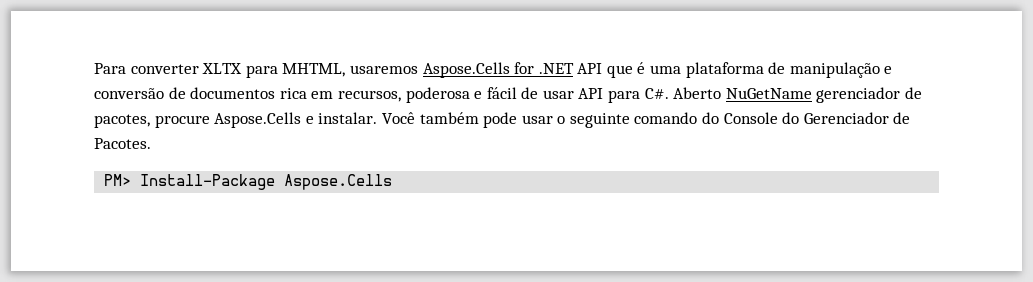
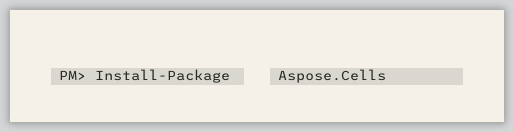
[94,62,893,78] [94,87,923,103] [94,112,911,128] [94,138,151,149] Para converter XLTX para MHTML, usaremos Aspose.Cells for .NET API que é uma plataforma de manipulação e conversão de documentos rica em recursos, poderosa e fácil de usar API para C#. Aberto NuGetName gerenciador de pacotes, procure Aspose.Cells e instalar. Você também pode usar o seguinte comando do Console do Gerenciador de Pacotes. // -> (58, 75) none

